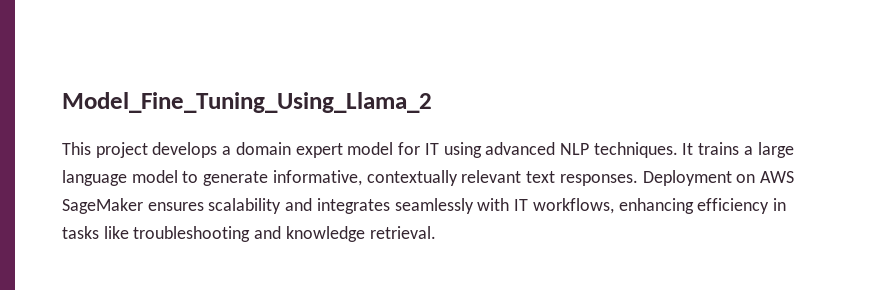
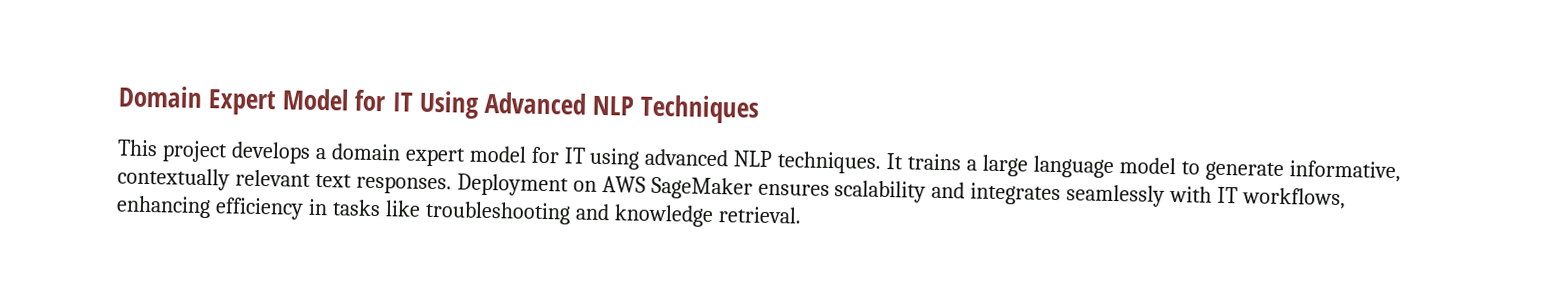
[62,92,432,113] Model_Fine_Tuning_Using_Llama_2 -> [118,85,760,124] Domain Expert Model for IT Using Advanced NLP Techniques

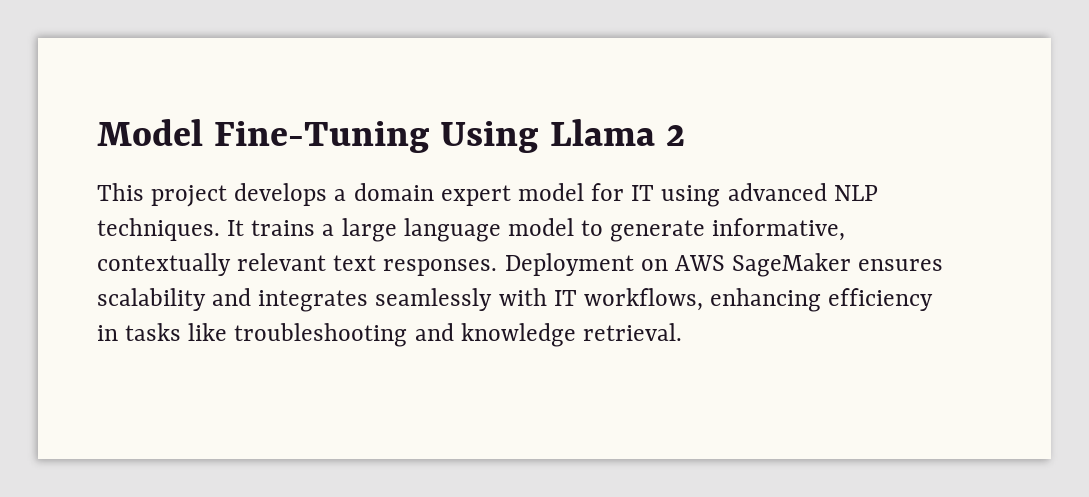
[118,85,760,124] Domain Expert Model for IT Using Advanced NLP Techniques -> [97,119,685,153] Model Fine-Tuning Using Llama 2

